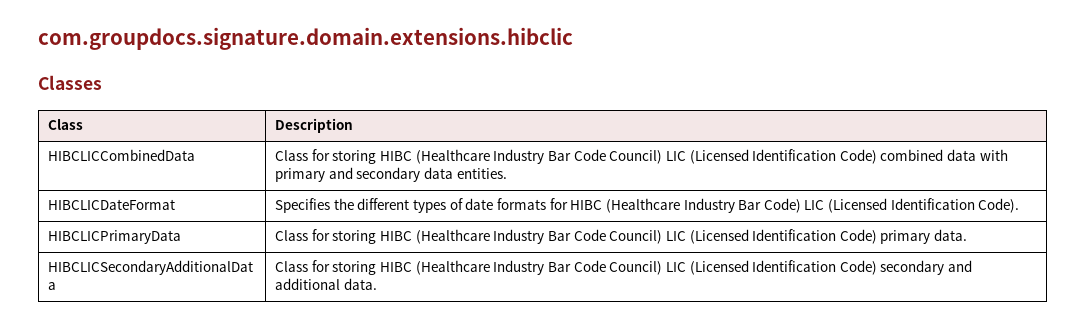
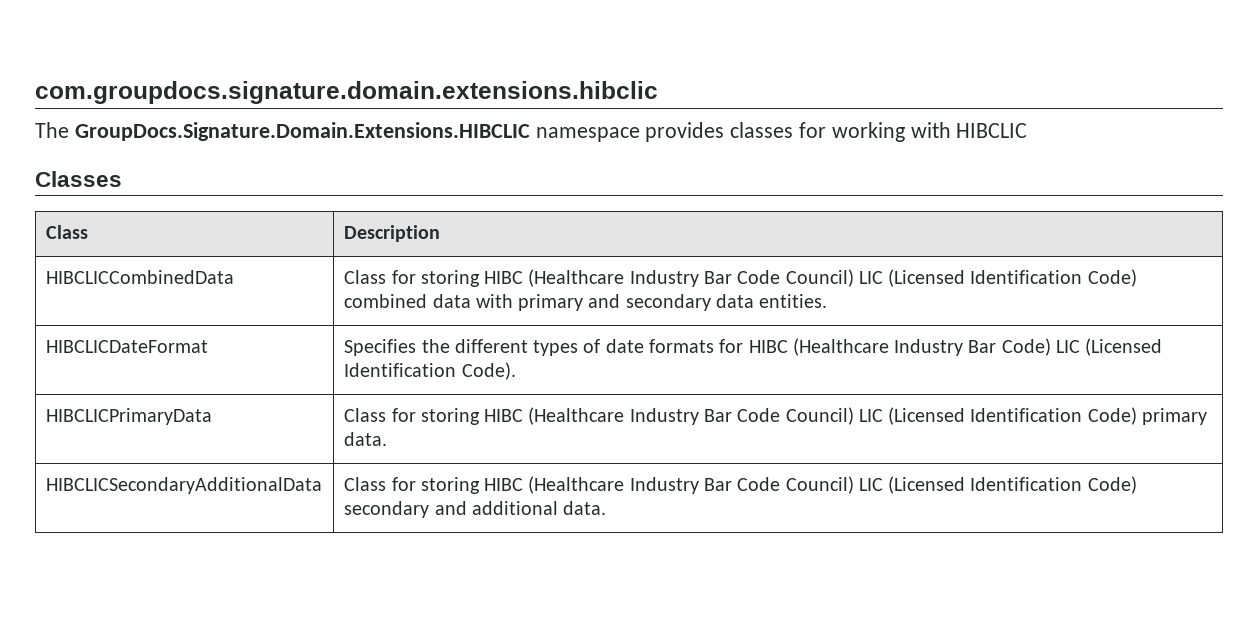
(573, 38) none -> [35,122,1028,142] // The GroupDocs.Signature.Domain.Extensions.HIBCLIC namespace provides classes for working with HIBCLIC

